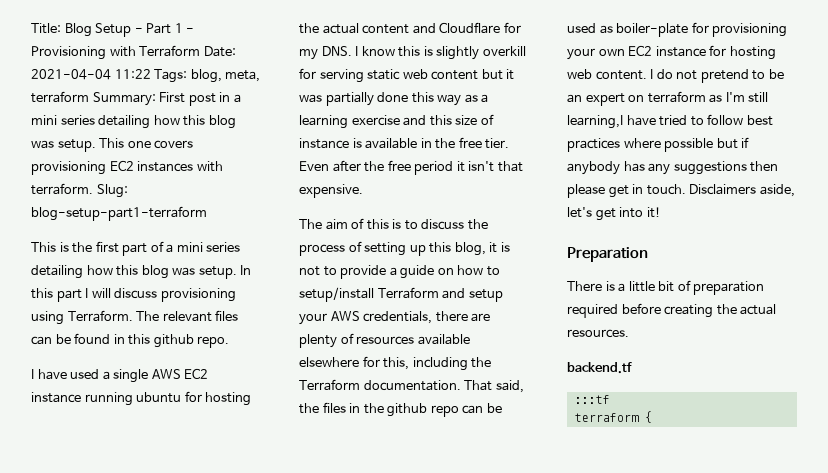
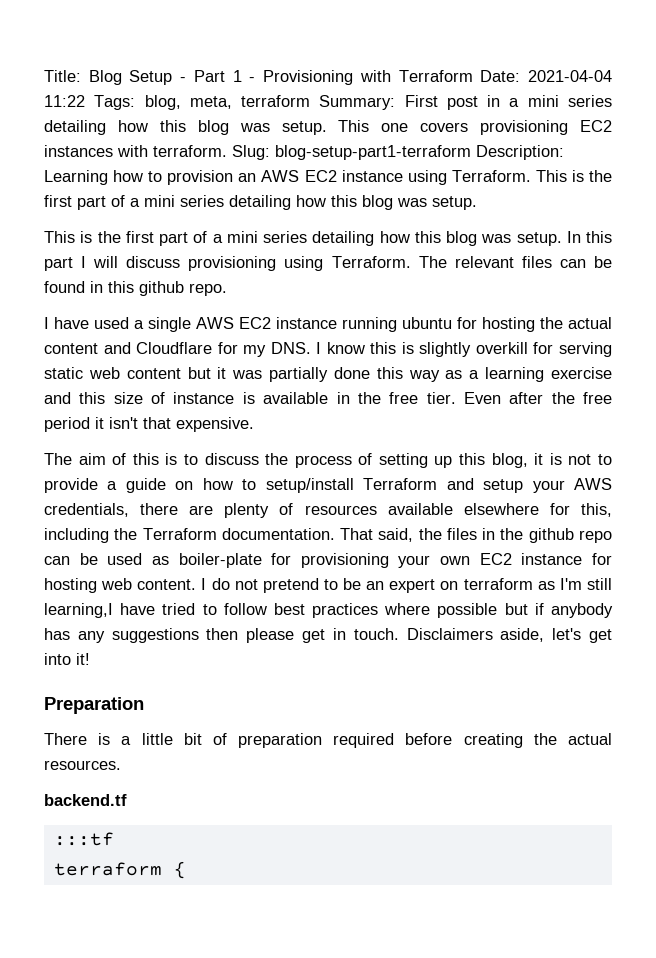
(207, 213) none -> [476,145,564,160] [44,170,612,185] [44,195,477,210] Description: Learning how to provision an AWS EC2 instance using Terraform. This is the first part of a mini series detailing how this blog was setup.

